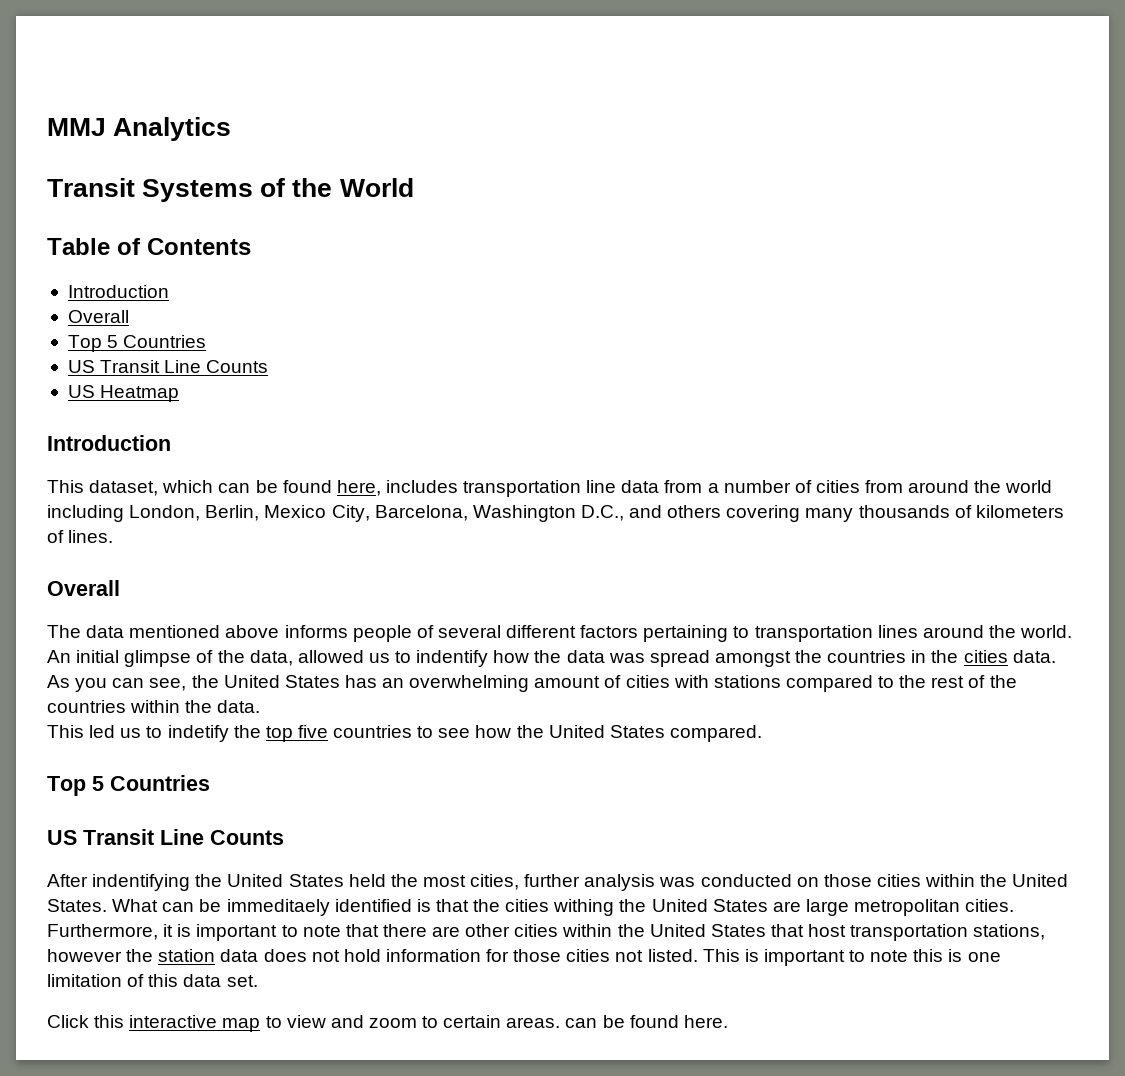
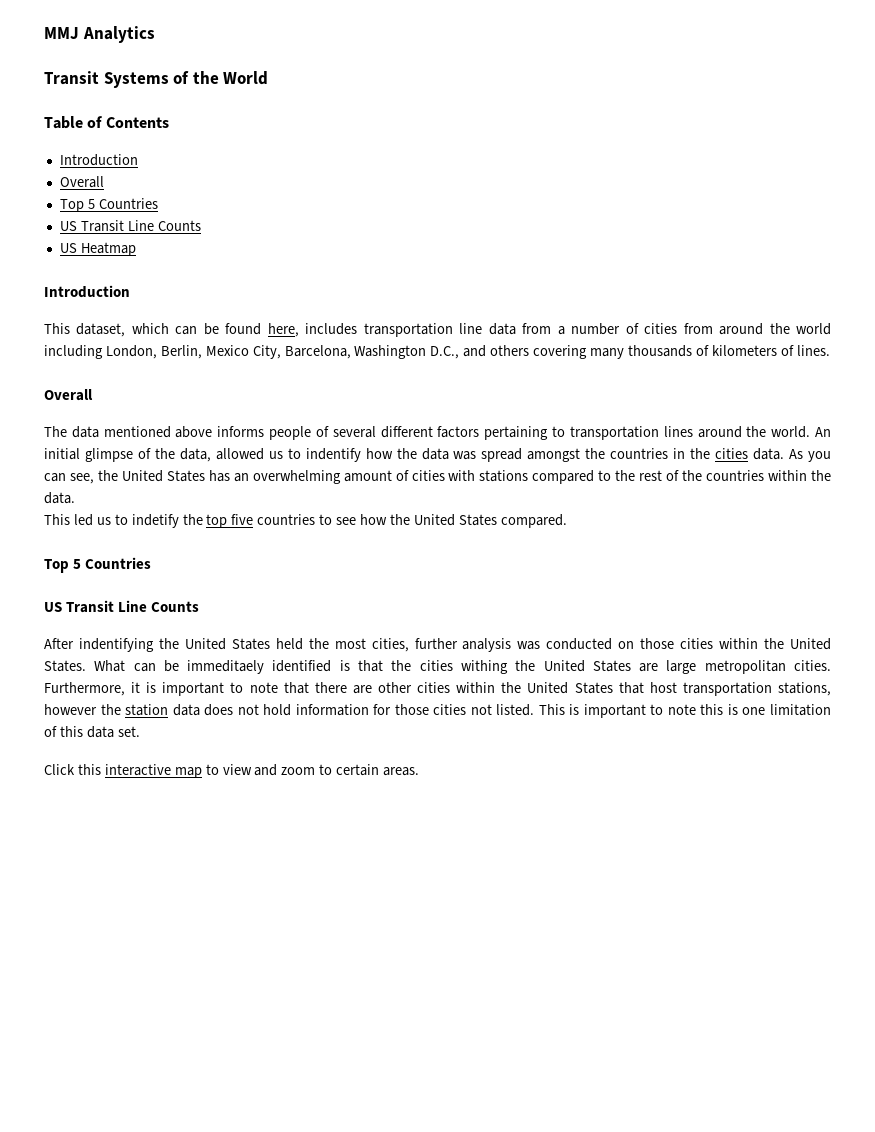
[565,1015,728,1028] can be found here. -> (420, 771) none

